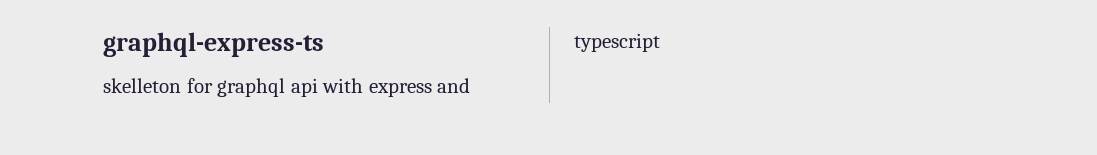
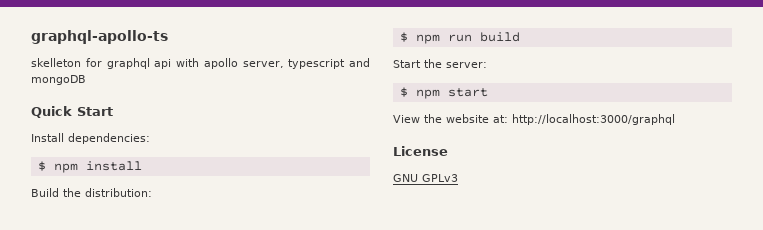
[103,32,324,57] graphql-express-ts -> [31,30,168,44] graphql-apollo-ts
[368,78,471,97] [574,33,660,52] express and typescript -> [203,58,370,69] [31,75,86,85] [31,106,113,118] [31,133,150,144] [37,161,142,173] [31,188,152,197] [399,32,520,44] [393,59,487,68] [399,87,488,99] [393,114,675,125] [393,146,448,156] [393,174,458,182] apollo server, typescript and mongoDB // Quick Start // Install dependencies: // $ npm install // Build the distribution: // $ npm run build // Start the server: // $ npm start // View the website at: http://localhost:3000/graphql // License // GNU GPLv3

